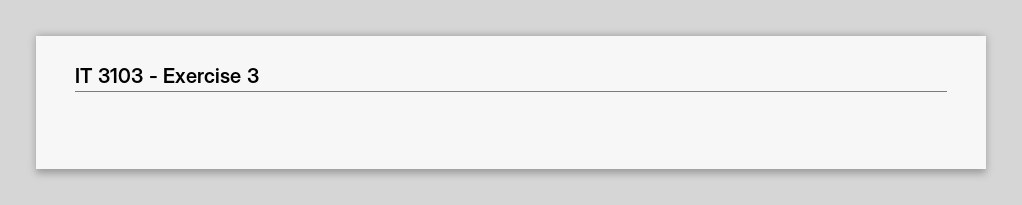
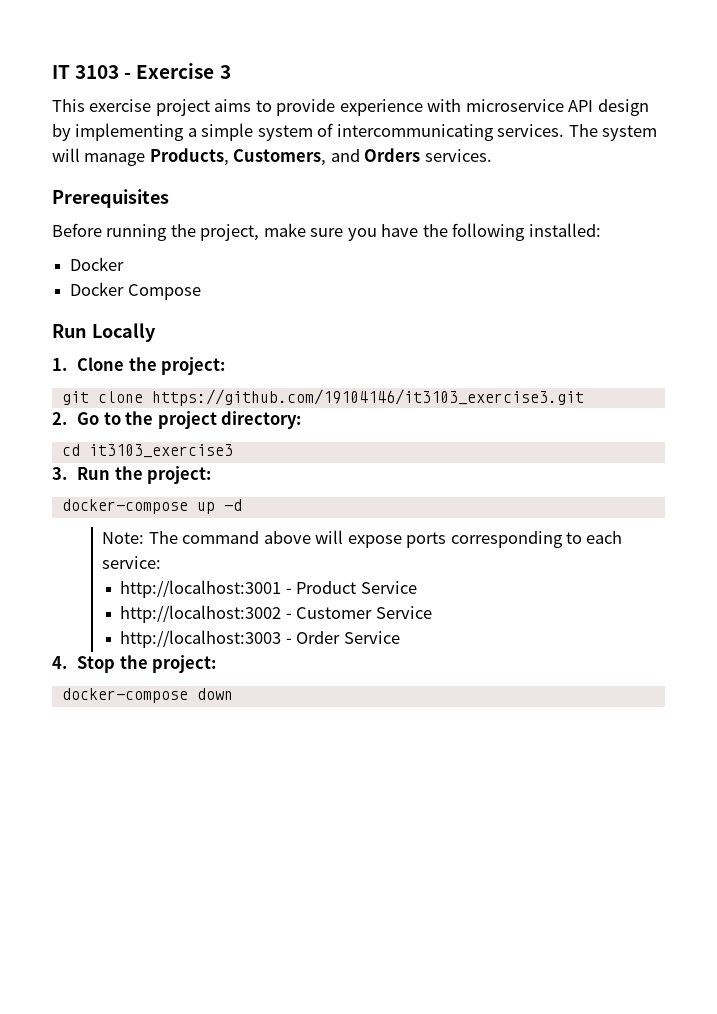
(259, 75) none -> [52,99,649,116] [52,123,658,141] [52,148,492,166] [52,189,169,208] [52,223,601,241] [70,257,125,271] [70,282,201,300] [52,323,156,342] [52,357,226,375] [61,389,584,406] [52,411,301,429] [61,444,233,458] [52,466,212,484] [61,499,242,514] [102,530,623,548] [102,556,162,569] [120,580,417,598] [120,605,432,623] [120,630,400,648] [52,655,217,673] [61,688,233,703] // This exercise project aims to provide experience with microservice API design by implementing a simple system of intercommunicating services. The system will manage Products, Customers, and Orders services. // Prerequisites // Before running the project, make sure you have the following installed: // Docker // Docker Compose // Run Locally // 1. Clone the project: // git clone https://github.com/19104146/it3103_exercise3.git // 2. Go to the project directory: // cd it3103_exercise3 // 3. Run the project: // docker-compose up -d // Note: The command above will expose ports corresponding to each service: // http://localhost:3001 - Product Service // http://localhost:3002 - Customer Service // http://localhost:3003 - Order Service // 4. Stop the project: // docker-compose down

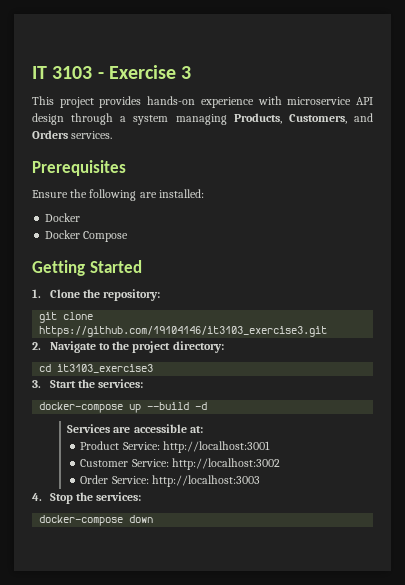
[89,99,336,116] exercise project aims to provide -> [59,96,196,108] project provides hands-on
[52,123,658,141] [52,148,146,166] by implementing a simple system of intercommunicating services. The system will manage -> [71,113,227,125] through a system managing
[52,223,419,241] Before running the project, make sure you have -> [32,190,68,198] Ensure
(526, 232) none -> [139,192,157,198] are
[52,323,156,342] Run Locally -> [32,260,142,276] Getting Started
[161,357,226,375] project: -> [103,289,161,301] repository:
[77,412,100,425] Go -> [49,341,96,353] Navigate
[77,466,212,484] Run the project: -> [49,379,144,388] Start the services:
(215, 508) none -> [147,402,190,410] --build
[102,530,623,548] [102,556,162,569] [120,580,417,598] [120,605,432,623] [120,630,400,648] Note: The command above will expose ports corresponding to each service: // http://localhost:3001 - Product Service // http://localhost:3002 - Customer Service // http://localhost:3003 - Order Service -> [67,424,203,433] [80,441,270,453] [80,458,280,470] [80,475,260,487] Services are accessible at: // Product Service: http://localhost:3001 // Customer Service: http://localhost:3002 // Order Service: http://localhost:3003
[152,655,217,673] project: -> [96,492,142,501] services:

